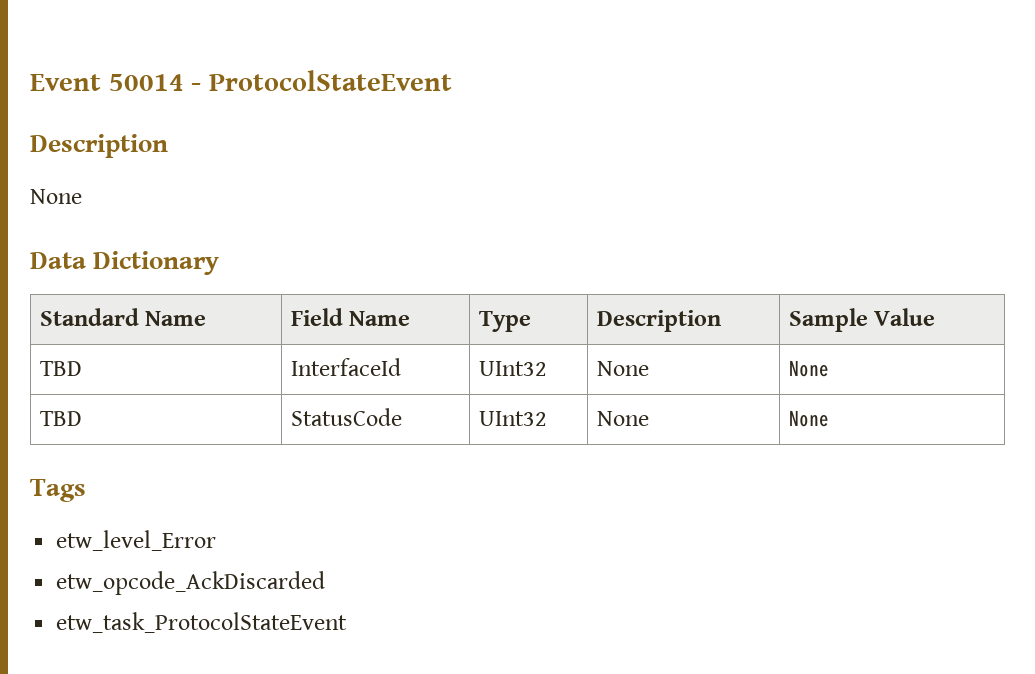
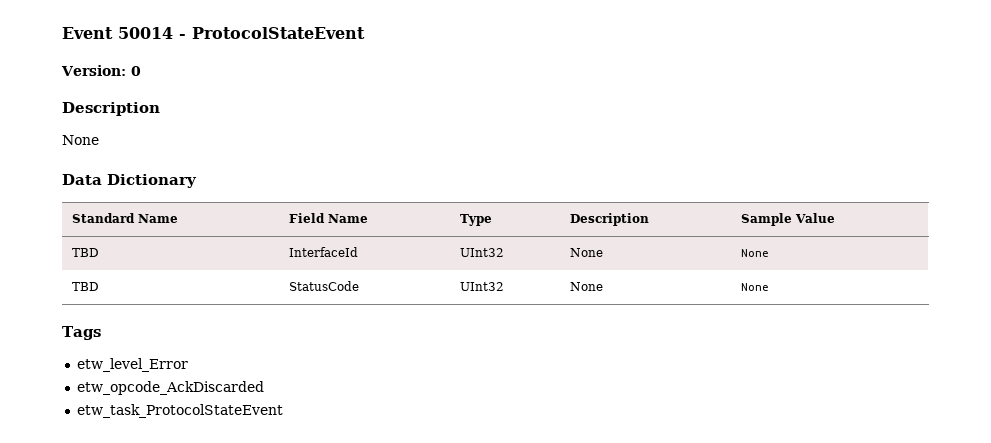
(452, 80) none -> [61,65,141,76] // Version: 0

